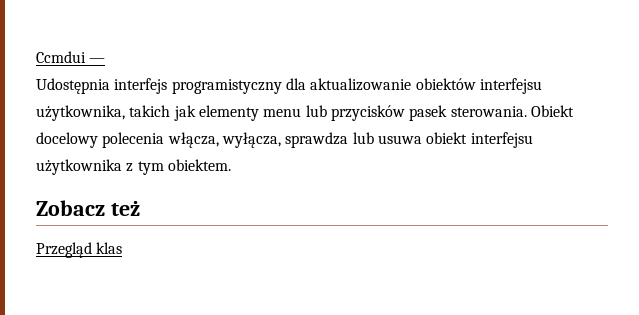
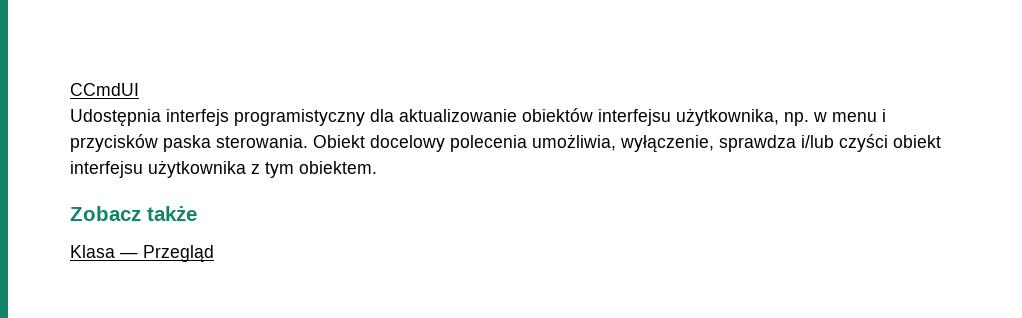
[36,51,106,63] Ccmdui — -> [70,83,139,96] CCmdUI
[129,105,574,121] [36,132,422,148] takich jak elementy menu lub przycisków pasek sterowania. Obiekt docelowy polecenia włącza, wyłącza, sprawdza lub usuwa -> [784,109,886,126] [70,134,888,153] np. w menu i przycisków paska sterowania. Obiekt docelowy polecenia umożliwia, wyłączenie, sprawdza i/lub czyści
[110,201,140,216] [36,242,123,258] też // Przegląd klas -> [147,206,197,221] [70,245,214,263] także // Klasa — Przegląd

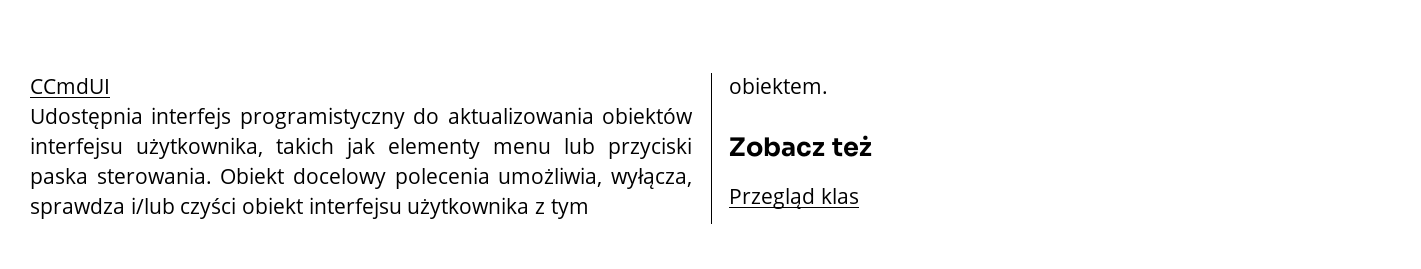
[370,109,517,122] dla aktualizowanie -> [413,107,594,124] do aktualizowania
[784,109,886,126] [70,134,158,152] np. w menu i przycisków -> [276,137,692,159] takich jak elementy menu lub przyciski
[620,135,714,153] wyłączenie, -> [611,168,692,189] wyłącza,
[147,206,197,221] [70,245,214,263] także // Klasa — Przegląd -> [831,135,872,157] [729,188,859,209] też // Przegląd klas

